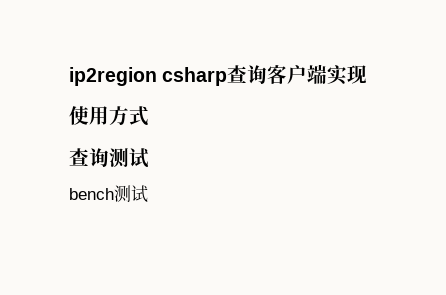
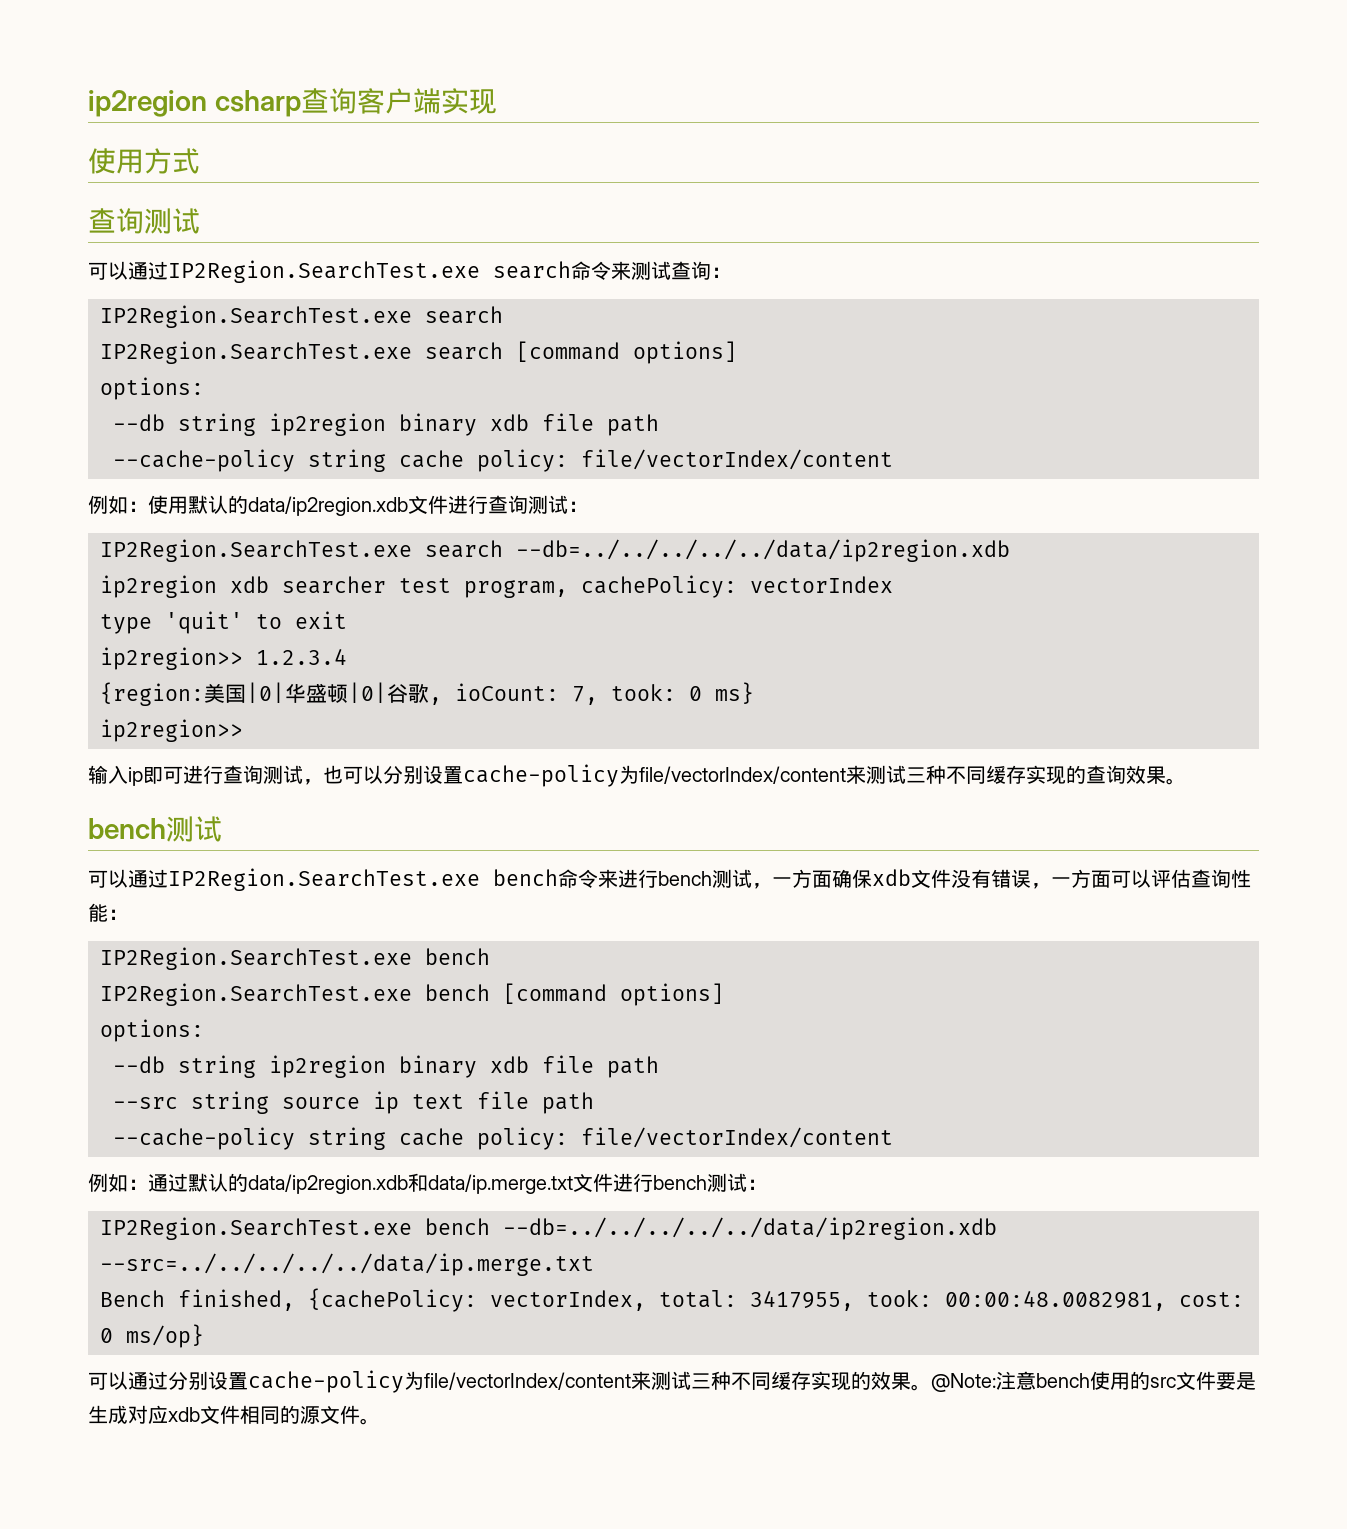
[69,185,148,203] bench测试 -> [88,260,731,283] [100,305,503,328] [100,341,737,364] [100,377,204,400] [113,413,659,436] [113,449,893,472] [88,495,588,516] [100,539,1010,562] [100,575,893,598] [100,611,347,634] [100,647,347,670] [100,682,754,706] [100,719,243,742] [88,764,1186,787] [88,816,222,842] [88,868,1251,891] [88,903,128,922] [100,947,490,970] [100,983,724,1006] [100,1019,204,1042] [113,1055,659,1078] [113,1091,594,1114] [113,1127,893,1150] [88,1173,767,1194] [100,1217,997,1240] [100,1253,594,1276] [100,1288,1244,1312] [100,1324,204,1348] [88,1370,1256,1393] [88,1405,380,1425] 可以通过IP2Region.SearchTest.exe search命令来测试查询： // IP2Region.SearchTest.exe search // IP2Region.SearchTest.exe search [command options] // options: // --db string ip2region binary xdb file path // --cache-policy string cache policy: file/vectorIndex/content // 例如：使用默认的data/ip2region.xdb文件进行查询测试： // IP2Region.SearchTest.exe search --db=../../../../../data/ip2region.xdb // ip2region xdb searcher test program, cachePolicy: vectorIndex // type 'quit' to exit // ip2region>> 1.2.3.4 // {region:美国|0|华盛顿|0|谷歌, ioCount: 7, took: 0 ms} // ip2region>> // 输入ip即可进行查询测试，也可以分别设置cache-policy为file/vectorIndex/content来测试三种不同缓存实现的查询效果。 // bench测试 // 可以通过IP2Region.SearchTest.exe bench命令来进行bench测试，一方面确保xdb文件没有错误，一方面可以评估查询性能： // IP2Region.SearchTest.exe bench // IP2Region.SearchTest.exe bench [command options] // options: // --db string ip2region binary xdb file path // --src string source ip text file path // --cache-policy string cache policy: file/vectorIndex/content // 例如：通过默认的data/ip2region.xdb和data/ip.merge.txt文件进行bench测试： // IP2Region.SearchTest.exe bench --db=../../../../../data/ip2region.xdb --src=../../../../../data/ip.merge.txt // Bench finished, {cachePolicy: vectorIndex, total: 3417955, took: 00:00:48.0082981, cost: 0 ms/op} // 可以通过分别设置cache-policy为file/vectorIndex/content来测试三种不同缓存实现的效果。@Note:注意bench使用的src文件要是生成对应xdb文件相同的源文件。

